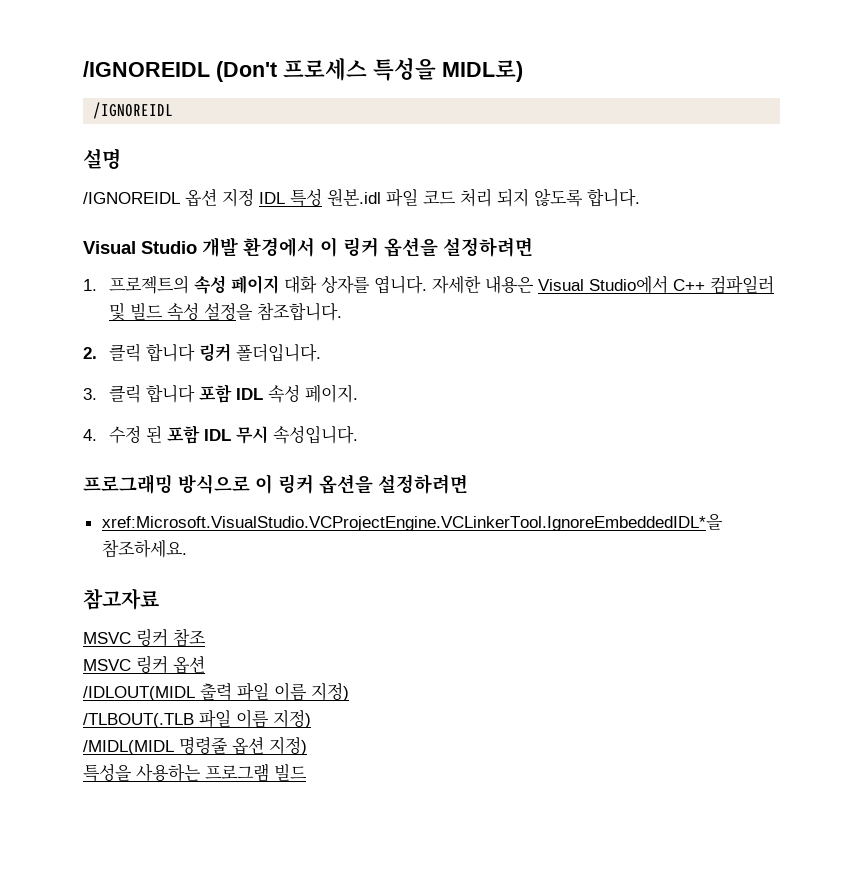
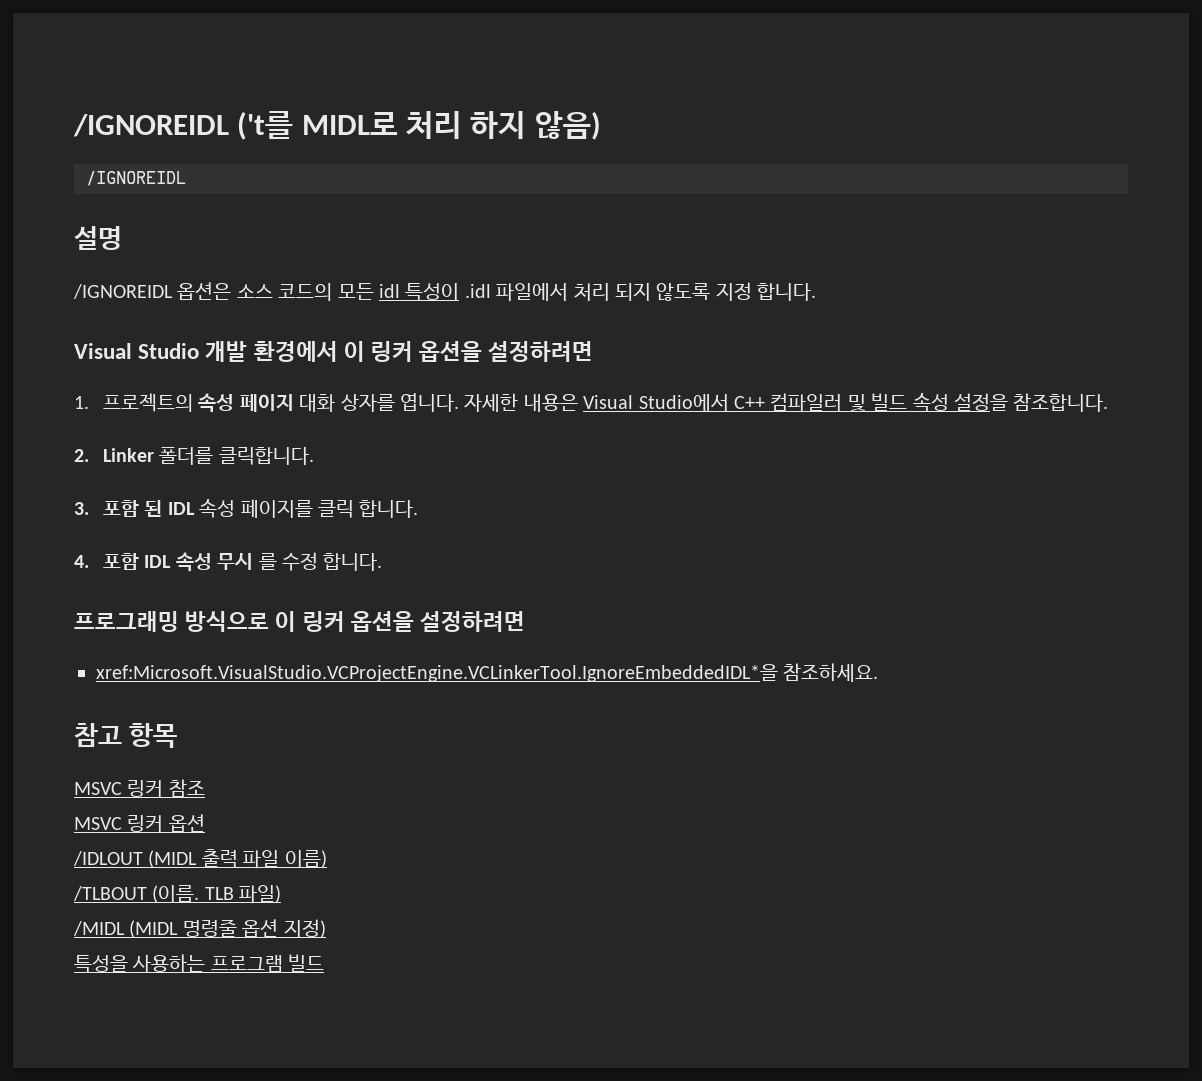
[83,58,523,82] [93,102,174,119] [83,148,121,169] [83,188,456,207] /IGNOREIDL (Don't 프로세스 특성을 MIDL로) // /IGNOREIDL // 설명 // /IGNOREIDL 옵션 지정 IDL 특성 원본.idl 파일 코드 -> [73,111,601,140] [86,171,186,186] [74,226,122,250] [73,282,569,302] /IGNOREIDL ('t를 MIDL로 처리 하지 않음) // /IGNOREIDL // 설명 // /IGNOREIDL 옵션은 소스 코드의 모든 idl 특성이 .idl 파일에서
(583, 197) none -> [715,282,752,301] 지정
[108,343,321,362] [83,384,358,403] [83,425,358,444] 클릭 합니다 링커 폴더입니다. // 3. 클릭 합니다 포함 IDL 속성 페이지. // 4. 수정 된 포함 IDL 무시 속성입니다. -> [103,447,314,465] [74,498,419,518] [74,552,383,572] Linker 폴더를 클릭합니다. // 3. 포함 된 IDL 속성 페이지를 클릭 합니다. // 4. 포함 IDL 속성 무시 를 수정 합니다.
[83,588,159,610] 참고자료 -> [74,723,178,748] 참고 항목
[83,682,349,701] [83,709,311,728] [83,740,174,755] /IDLOUT(MIDL 출력 파일 이름 지정) // /TLBOUT(.TLB 파일 이름 지정) // /MIDL(MIDL -> [73,849,327,869] [73,885,282,904] [73,920,179,938] /IDLOUT (MIDL 출력 파일 이름) // /TLBOUT (이름. TLB 파일) // /MIDL (MIDL

